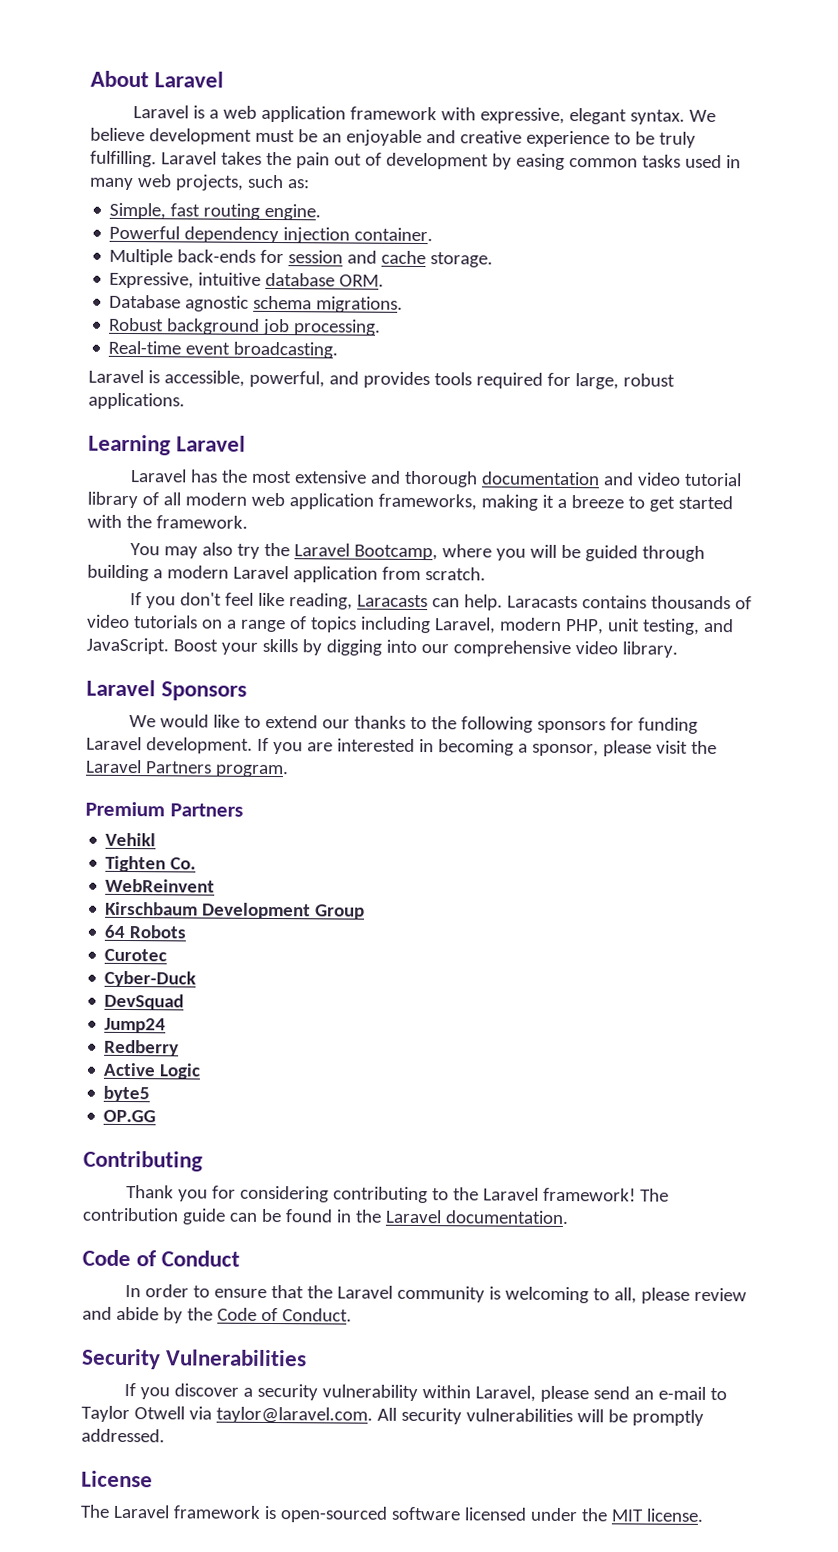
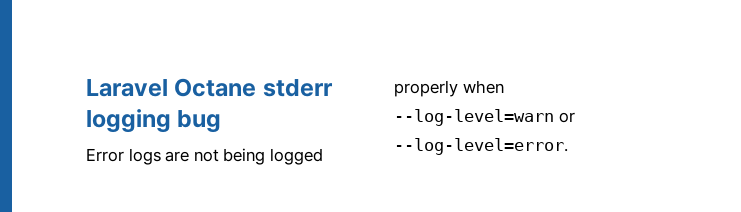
[90,70,225,88] [133,105,717,125] [90,127,696,148] [90,150,741,170] [89,174,310,191] [109,202,322,221] [109,225,434,244] [109,248,494,268] [109,271,385,289] [109,294,404,313] [109,317,382,336] [108,340,339,359] [88,369,675,390] [88,392,185,410] [88,434,247,456] [130,469,743,488] [87,491,733,512] [87,514,248,529] [130,542,706,562] [87,564,486,583] [130,592,753,611] [87,614,734,635] [86,637,678,658] [86,679,248,701] [129,714,699,734] [86,736,717,757] [86,759,289,778] [85,801,243,817] [105,832,157,847] [105,855,197,873] [105,878,216,893] [105,901,366,920] [104,924,187,939] [104,948,168,962] [104,970,197,988] [104,993,185,1011] [104,1017,167,1034] [104,1039,180,1057] [103,1062,202,1080] [103,1085,151,1103] [103,1109,157,1123] [83,1150,203,1172] [126,1185,670,1204] [82,1207,569,1225] [82,1249,241,1267] [125,1284,748,1304] [82,1306,352,1324] [81,1348,308,1370] [124,1383,728,1403] [81,1405,704,1426] [81,1428,165,1443] [81,1470,153,1488] [80,1504,704,1523] About Laravel // Laravel is a web application framework with expressive, elegant syntax. We believe development must be an enjoyable and creative experience to be truly fulfilling. Laravel takes the pain out of development by easing common tasks used in many web projects, such as: // Simple, fast routing engine. // Powerful dependency injection container. // Multiple back-ends for session and cache storage. // Expressive, intuitive database ORM. // Database agnostic schema migrations. // Robust background job processing. // Real-time event broadcasting. // Laravel is accessible, powerful, and provides tools required for large, robust applications. // Learning Laravel // Laravel has the most extensive and thorough documentation and video tutorial library of all modern web application frameworks, making it a breeze to get started with the framework. // You may also try the Laravel Bootcamp, where you will be guided through building a modern Laravel application from scratch. // If you don't feel like reading, Laracasts can help. Laracasts contains thousands of video tutorials on a range of topics including Laravel, modern PHP, unit testing, and JavaScript. Boost your skills by digging into our comprehensive video library. // Laravel Sponsors // We would like to extend our thanks to the following sponsors for funding Laravel development. If you are interested in becoming a sponsor, please visit the Laravel Partners program. // Premium Partners // Vehikl // Tighten Co. // WebReinvent // Kirschbaum Development Group // 64 Robots // Curotec // Cyber-Duck // DevSquad // Jump24 // Redberry // Active Logic // byte5 // OP.GG // Contributing // Thank you for considering contributing to the Laravel framework! The contribution guide can be found in the Laravel documentation. // Code of Conduct // In order to ensure that the Laravel community is welcoming to all, please review and abide by the Code of Conduct. // Security Vulnerabilities // If you discover a security vulnerability within Laravel, please send an e-mail to Taylor Otwell via taylor@laravel.com. All security vulnerabilities will be promptly addressed. // License // The Laravel framework is open-sourced software licensed under the MIT license. -> [86,78,333,97] [86,109,222,133] [86,148,323,165] [394,80,504,97] [394,109,575,126] [394,138,568,155] Laravel Octane stderr logging bug // Error logs are not being logged properly when --log-level=warn or --log-level=error.

